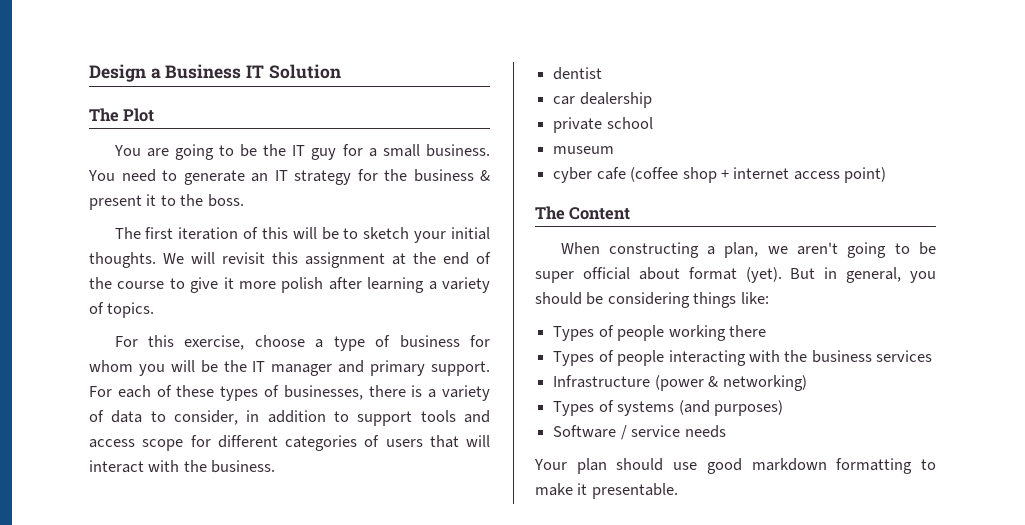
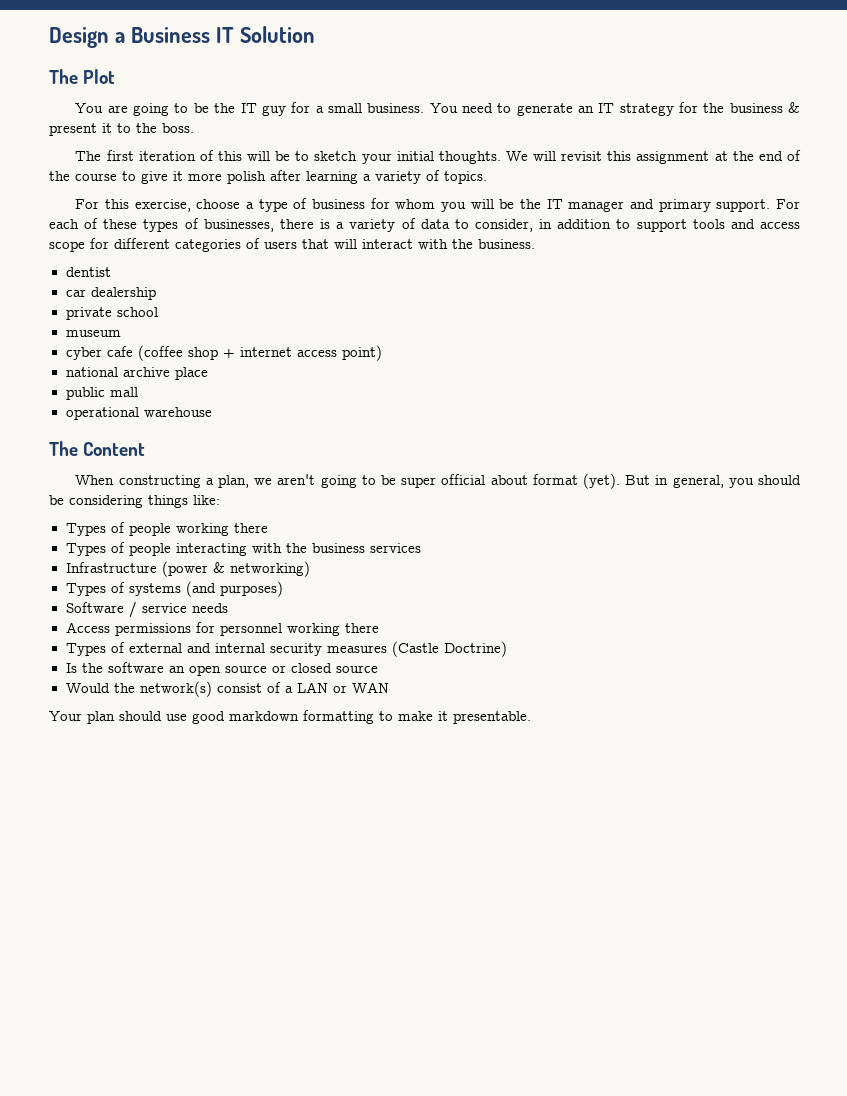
(887, 175) none -> [65,367,208,380] [65,387,138,400] [65,407,212,420] // national archive place // public mall // operational warehouse
(726, 431) none -> [65,622,379,636] [65,641,507,657] [65,662,378,676] [65,681,389,697] // Access permissions for personnel working there // Types of external and internal security measures (Castle Doctrine) // Is the software an open source or closed source // Would the network(s) consist of a LAN or WAN

